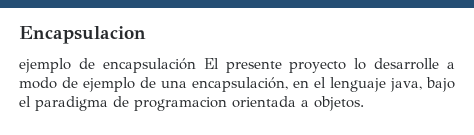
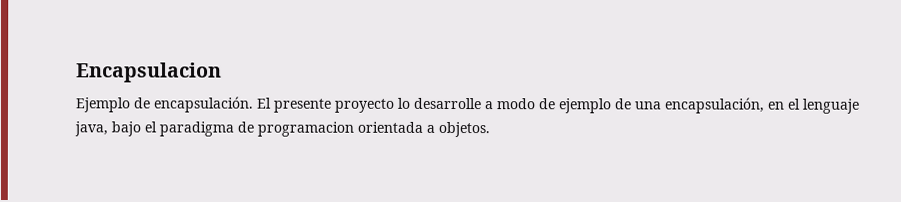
[19,58,196,73] ejemplo de encapsulación -> [75,96,254,113] Ejemplo de encapsulación.

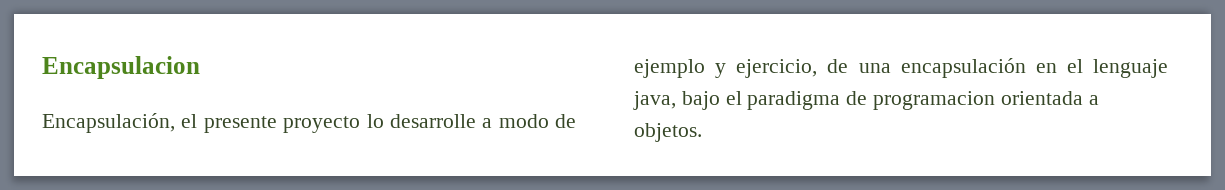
[75,96,272,113] Ejemplo de encapsulación. El -> [42,113,198,133] Encapsulación, el
(612, 106) none -> [715,59,818,78] y ejercicio,
[664,97,765,114] encapsulación, -> [900,58,1026,78] encapsulación

